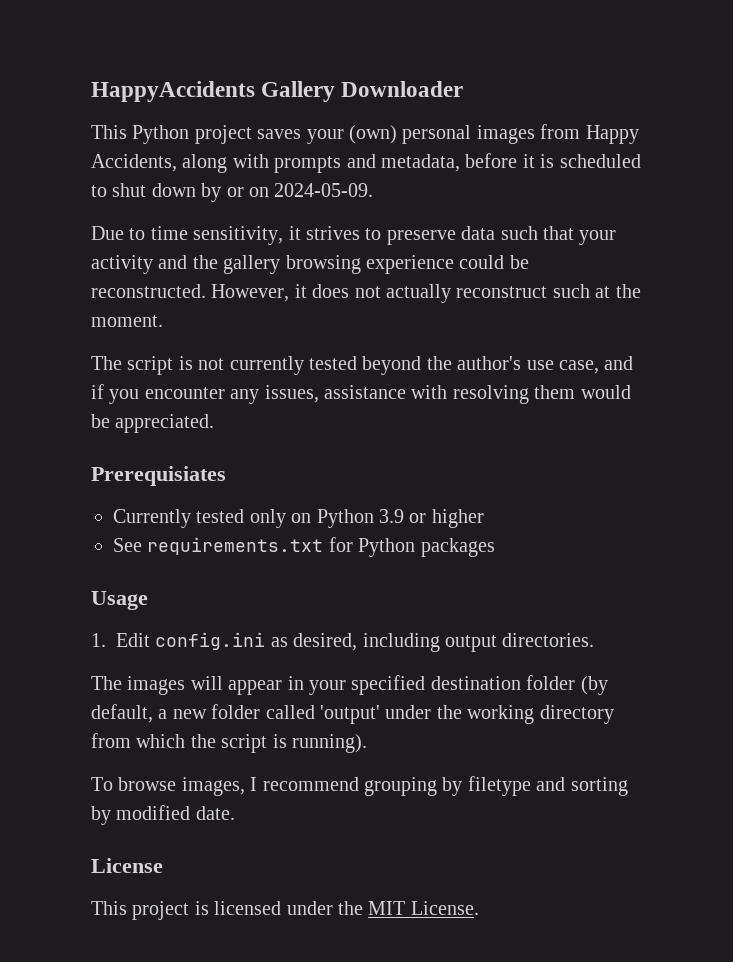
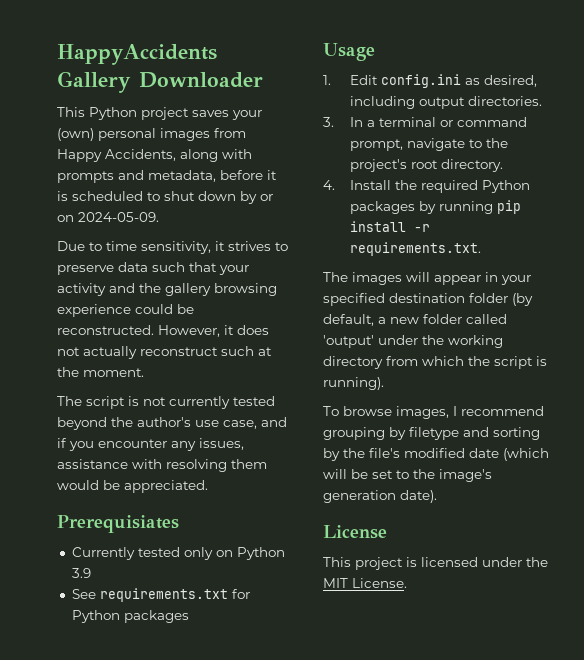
[409,509,484,528] or higher -> (91, 573) none
(595, 640) none -> [323,117,527,127] [349,138,508,151] [349,159,503,172] [323,180,530,193] [349,200,521,214] [349,221,430,232] [349,242,481,256] // 3. In a terminal or command prompt, navigate to the project's root directory. // 4. Install the required Python packages by running pip install -r requirements.txt.
[116,805,235,820] modified date. -> [343,448,549,461] [323,469,492,482] [323,490,437,503] the file's modified date (which will be set to the image's generation date).

